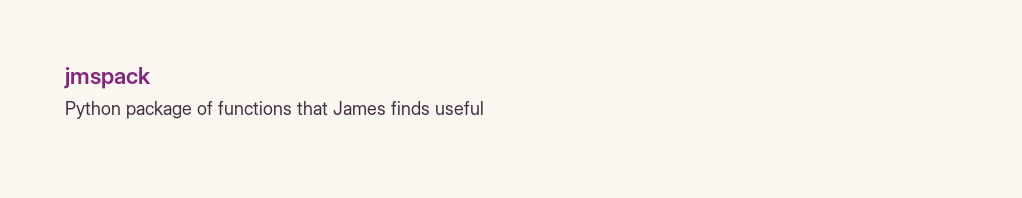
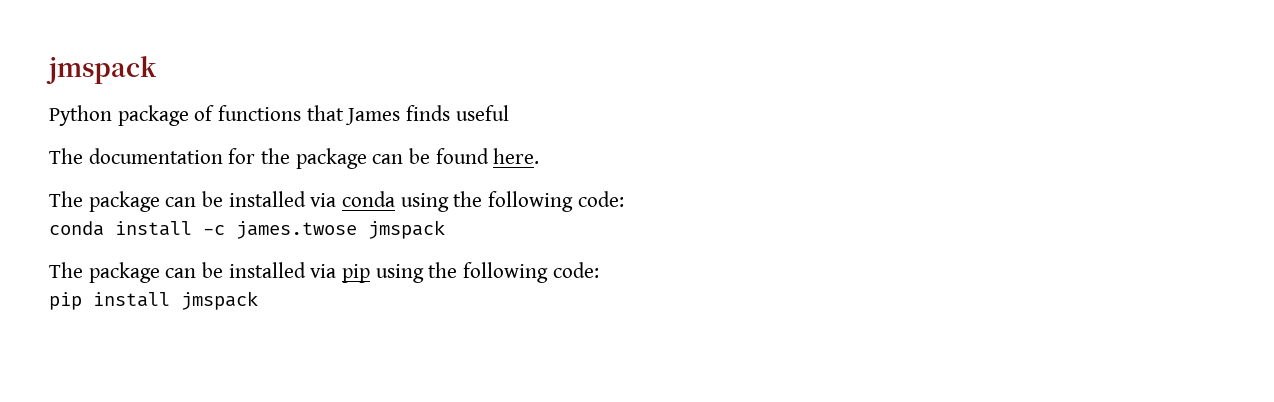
(484, 108) none -> [49,148,540,169] [49,191,624,212] [49,220,445,239] [49,262,599,283] [49,291,258,310] // The documentation for the package can be found here. // The package can be installed via conda using the following code: // conda install -c james.twose jmspack // The package can be installed via pip using the following code: // pip install jmspack

